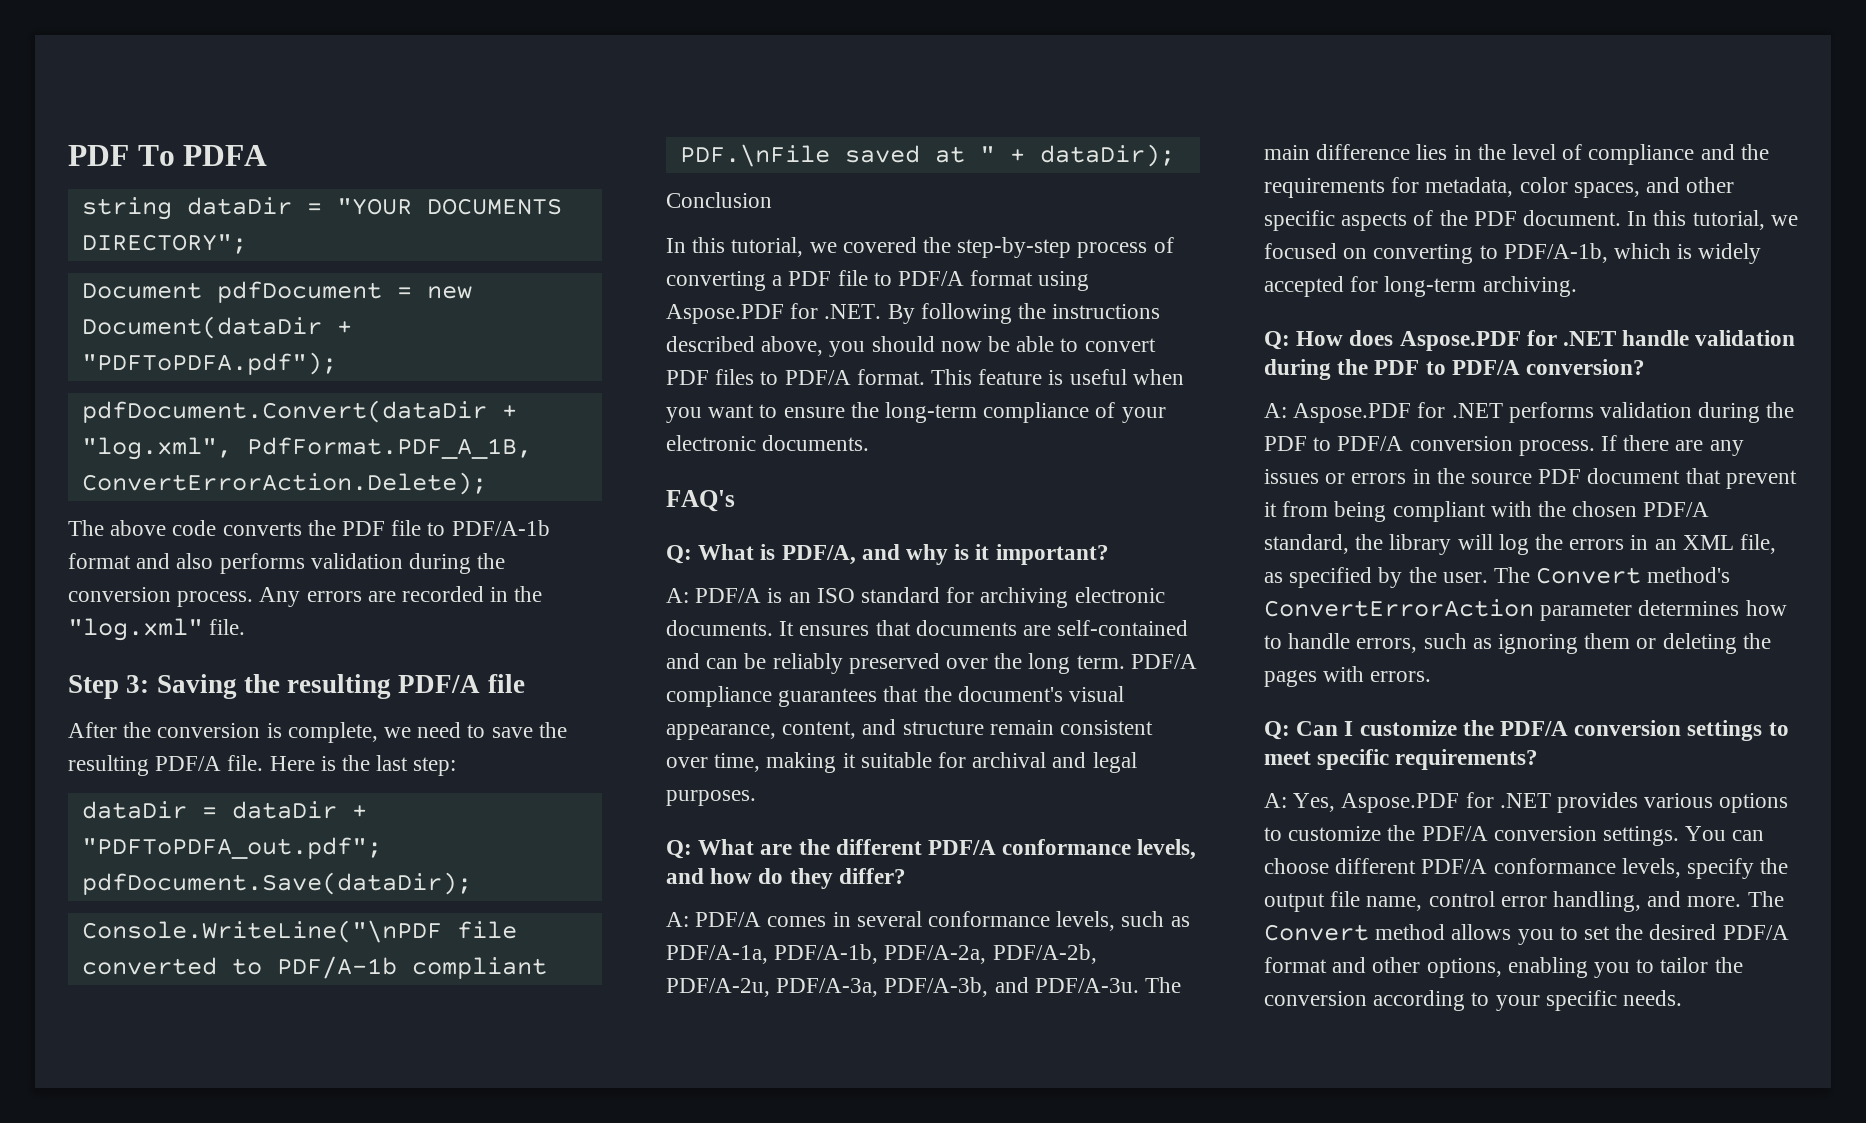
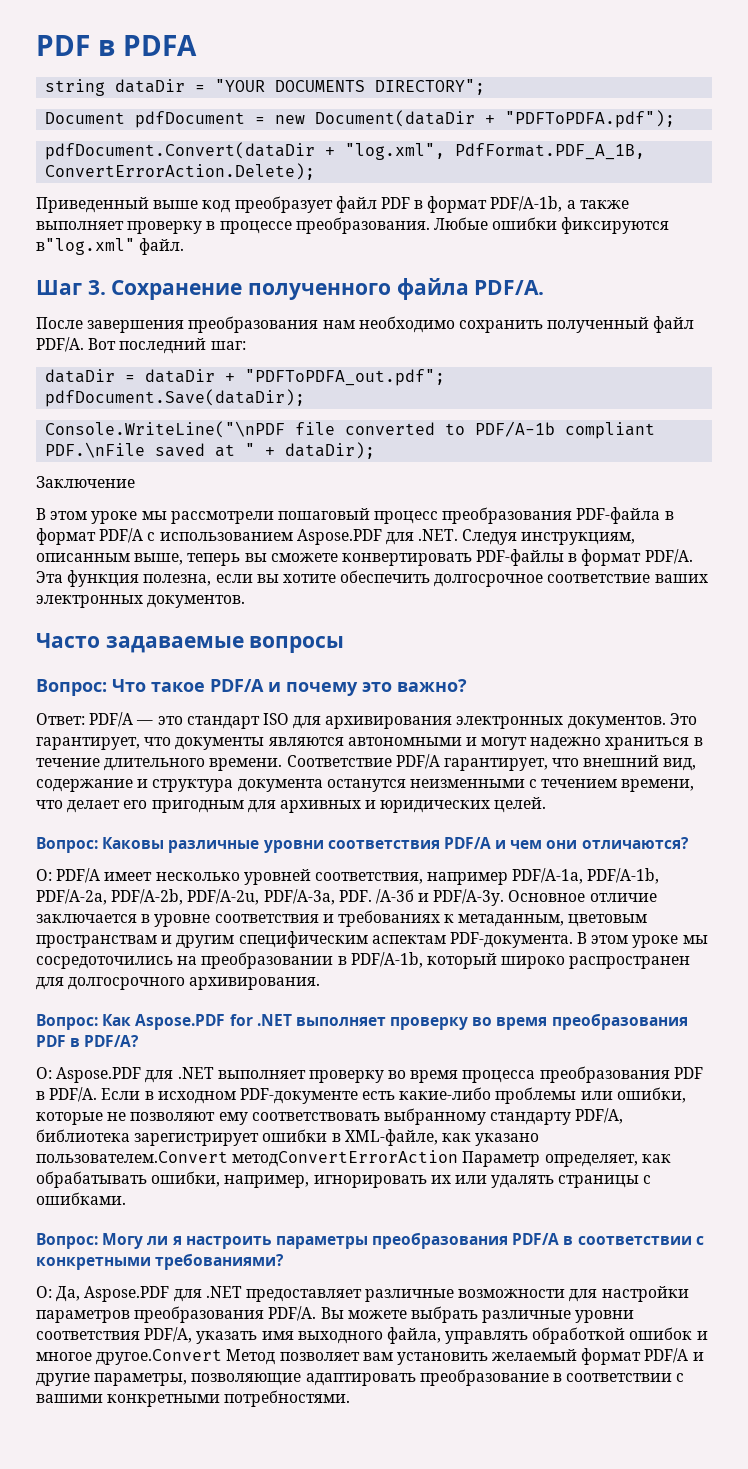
[68,145,175,166] PDF To -> [36,35,116,56] PDF в
[68,520,550,536] [68,553,506,574] [68,586,543,607] [68,618,246,641] [68,674,525,699] [68,722,567,743] [68,755,457,776] The above code converts the PDF file to PDF/A-1b format and also performs validation during the conversion process. Any errors are recorded in the "log.xml" file. // Step 3: Saving the resulting PDF/A file // After the conversion is complete, we need to save the resulting PDF/A file. Here is the last step: -> [36,196,629,213] [36,217,670,234] [36,238,185,255] [36,278,545,300] [36,316,695,333] [36,337,246,354] Приведенный выше код преобразует файл PDF в формат PDF/A-1b, а также выполняет проверку в процессе преобразования. Любые ошибки фиксируются в"log.xml" файл. // Шаг 3. Сохранение полученного файла PDF/A. // После завершения преобразования нам необходимо сохранить полученный файл PDF/A. Вот последний шаг:
[666,192,772,208] [666,237,1174,258] [666,270,1090,291] [666,303,1161,324] [666,336,1156,357] [666,369,1184,385] [666,402,1166,423] [666,435,870,451] [666,490,735,512] [666,544,1109,565] [666,587,1165,608] [666,620,1189,636] [666,653,1197,674] [666,686,1125,707] [666,719,1154,740] [666,752,1137,773] [666,790,756,806] [666,839,1197,860] [666,868,906,889] [666,911,1190,931] Conclusion // In this tutorial, we covered the step-by-step process of converting a PDF file to PDF/A format using Aspose.PDF for .NET. By following the instructions described above, you should now be able to convert PDF files to PDF/A format. This feature is useful when you want to ensure the long-term compliance of your electronic documents. // FAQ's // Q: What is PDF/A, and why is it important? // A: PDF/A is an ISO standard for archiving electronic documents. It ensures that documents are self-contained and can be reliably preserved over the long term. PDF/A compliance guarantees that the document's visual appearance, content, and structure remain consistent over time, making it suitable for archival and legal purposes. // Q: What are the different PDF/A conformance levels, and how do they differ? // A: PDF/A comes in several conformance levels, such as -> [36,476,135,488] [36,507,674,524] [36,528,636,545] [36,549,693,566] [36,570,708,587] [36,595,246,608] [36,633,345,653] [36,679,467,696] [36,712,697,729] [36,737,703,750] [36,754,697,771] [36,779,695,792] [36,797,547,813] [36,837,689,853] [36,868,509,885] Заключение // В этом уроке мы рассмотрели пошаговый процесс преобразования PDF-файла в формат PDF/A с использованием Aspose.PDF для .NET. Следуя инструкциям, описанным выше, теперь вы сможете конвертировать PDF-файлы в формат PDF/A. Эта функция полезна, если вы хотите обеспечить долгосрочное соответствие ваших электронных документов. // Часто задаваемые вопросы // Вопрос: Что такое PDF/A и почему это важно? // Ответ: PDF/A — это стандарт ISO для архивирования электронных документов. Это гарантирует, что документы являются автономными и могут надежно храниться в течение длительного времени. Соответствие PDF/A гарантирует, что внешний вид, содержание и структура документа останутся неизменными с течением времени, что делает его пригодным для архивных и юридических целей. // Вопрос: Каковы различные уровни соответствия PDF/A и чем они отличаются? // О: PDF/A имеет несколько уровней соответствия, например
[884,977,1182,997] [1264,144,1769,165] [1264,177,1735,198] [1264,210,1798,231] [1264,243,1762,264] [1264,276,1577,297] [1264,330,1796,351] [1264,359,1646,380] [1264,402,1795,423] [1264,435,1744,456] [1264,468,1797,489] [1264,501,1710,522] [1264,534,1777,555] [1264,567,1731,588] [1264,599,1787,621] [1264,633,1771,654] [1264,666,1432,687] [1264,720,1789,741] [1264,749,1539,770] [1264,792,1789,813] [1264,825,1765,846] [1264,858,1789,879] [1264,891,1784,912] [1264,924,1789,945] [1264,957,1743,978] [1264,990,1683,1011] PDF/A-3b, and PDF/A-3u. The main difference lies in the level of compliance and the requirements for metadata, color spaces, and other specific aspects of the PDF document. In this tutorial, we focused on converting to PDF/A-1b, which is widely accepted for long-term archiving. // Q: How does Aspose.PDF for .NET handle validation during the PDF to PDF/A conversion? // A: Aspose.PDF for .NET performs validation during the PDF to PDF/A conversion process. If there are any issues or errors in the source PDF document that prevent it from being compliant with the chosen PDF/A standard, the library will log the errors in an XML file, as specified by the user. The Convert method's ConvertErrorAction parameter determines how to handle errors, such as ignoring them or deleting the pages with errors. // Q: Can I customize the PDF/A conversion settings to meet specific requirements? // A: Yes, Aspose.PDF for .NET provides various options to customize the PDF/A conversion settings. You can choose different PDF/A conformance levels, specify the output file name, control error handling, and more. The Convert method allows you to set the desired PDF/A format and other options, enabling you to tailor the conversion according to your specific needs. -> [338,889,657,906] [36,910,648,927] [36,931,708,948] [36,952,691,969] [36,977,321,990] [36,1013,688,1030] [36,1035,140,1047] [36,1066,703,1083] [36,1087,686,1104] [36,1108,624,1125] [36,1129,540,1146] [36,1150,671,1167] [36,1171,652,1188] [36,1192,126,1205] [36,1232,704,1249] [36,1253,285,1270] [36,1286,689,1302] [36,1306,635,1323] [36,1327,708,1344] [36,1348,704,1365] [36,1369,685,1386] [36,1390,351,1407] PDF. /А-3б и PDF/А-3у. Основное отличие заключается в уровне соответствия и требованиях к метаданным, цветовым пространствам и другим специфическим аспектам PDF-документа. В этом уроке мы сосредоточились на преобразовании в PDF/A-1b, который широко распространен для долгосрочного архивирования. // Вопрос: Как Aspose.PDF for .NET выполняет проверку во время преобразования PDF в PDF/A? // О: Aspose.PDF для .NET выполняет проверку во время процесса преобразования PDF в PDF/A. Если в исходном PDF-документе есть какие-либо проблемы или ошибки, которые не позволяют ему соответствовать выбранному стандарту PDF/A, библиотека зарегистрирует ошибки в XML-файле, как указано пользователем.Convert методConvertErrorAction Параметр определяет, как обрабатывать ошибки, например, игнорировать их или удалять страницы с ошибками. // Вопрос: Могу ли я настроить параметры преобразования PDF/A в соответствии с конкретными требованиями? // О: Да, Aspose.PDF для .NET предоставляет различные возможности для настройки параметров преобразования PDF/A. Вы можете выбрать различные уровни соответствия PDF/A, указать имя выходного файла, управлять обработкой ошибок и многое другое.Convert Метод позволяет вам установить желаемый формат PDF/A и другие параметры, позволяющие адаптировать преобразование в соответствии с вашими конкретными потребностями.

